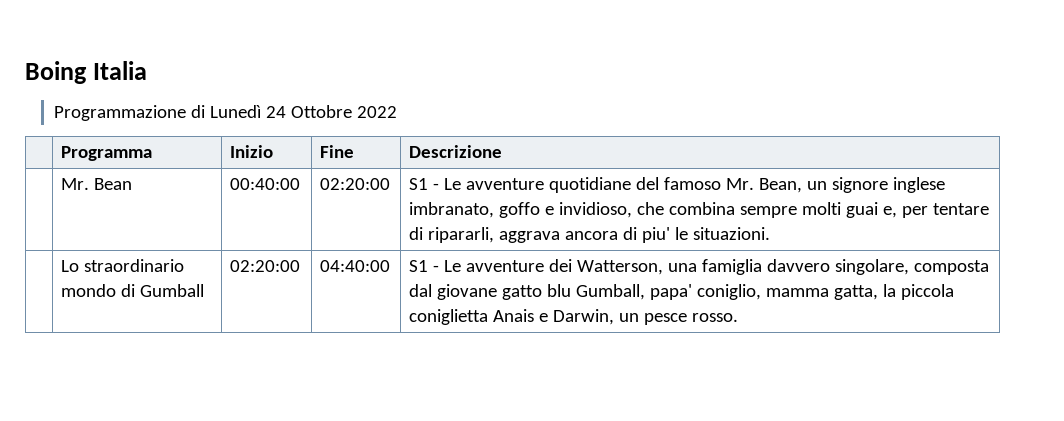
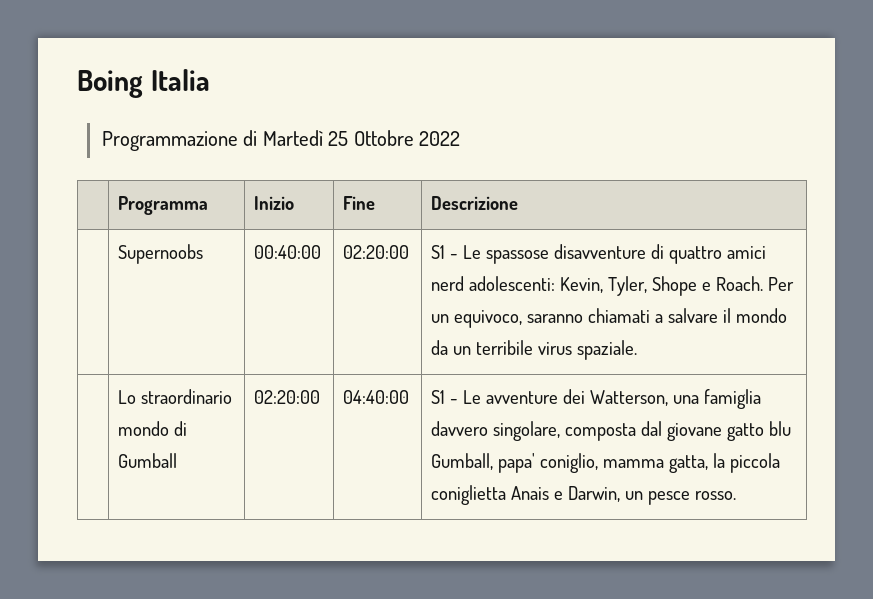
[210,105,287,118] Lunedì 24 -> [262,130,349,146] Martedì 25
[61,178,133,190] Mr. Bean -> [118,244,204,264] Supernoobs
[466,177,946,193] [409,202,990,218] [409,227,771,243] avventure quotidiane del famoso Mr. Bean, un signore inglese imbranato, goffo e invidioso, che combina sempre molti guai e, per tentare di ripararli, aggrava ancora di piu' le situazioni. -> [486,244,767,264] [431,276,795,296] [431,308,788,328] [431,340,638,360] spassose disavventure di quattro amici nerd adolescenti: Kevin, Tyler, Shope e Roach. Per un equivoco, saranno chiamati a salvare il mondo da un terribile virus spaziale.

